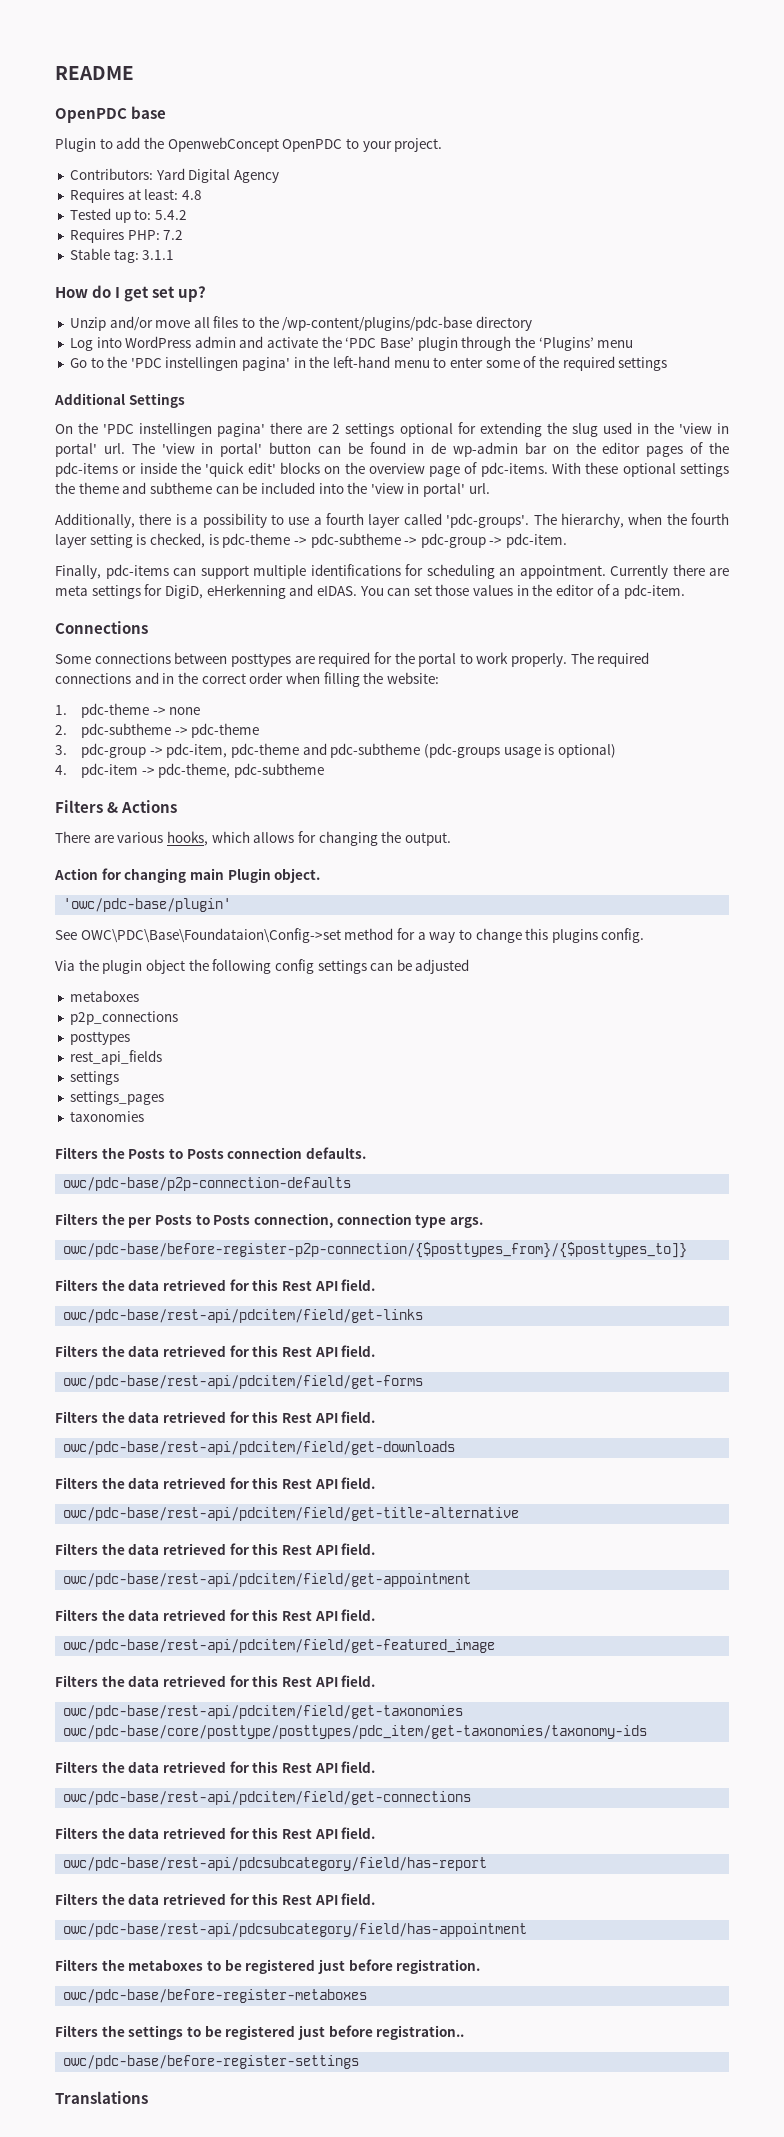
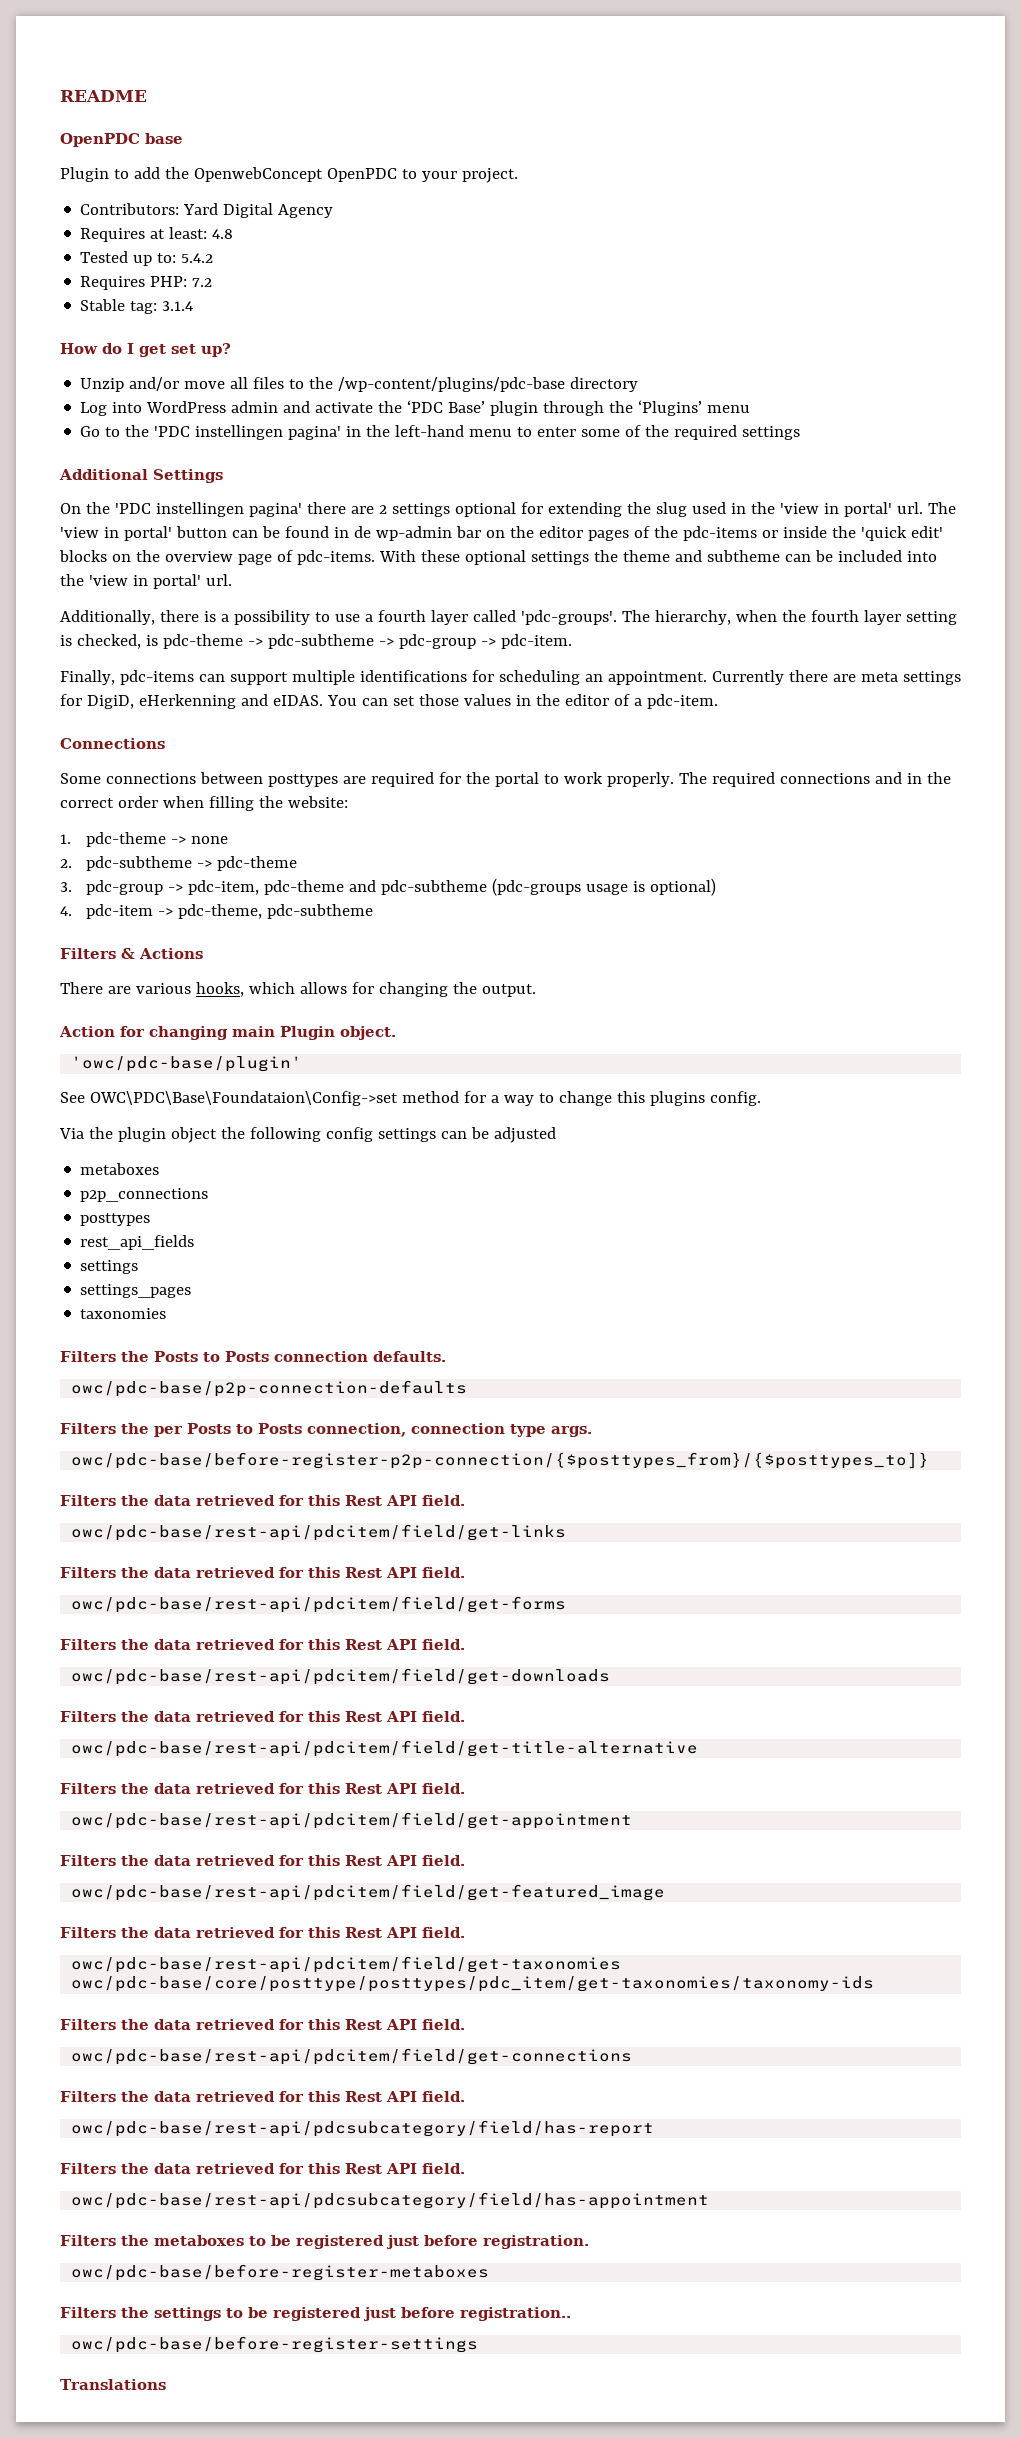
[142,250,175,260] 3.1.1 -> [162,301,194,311] 3.1.4

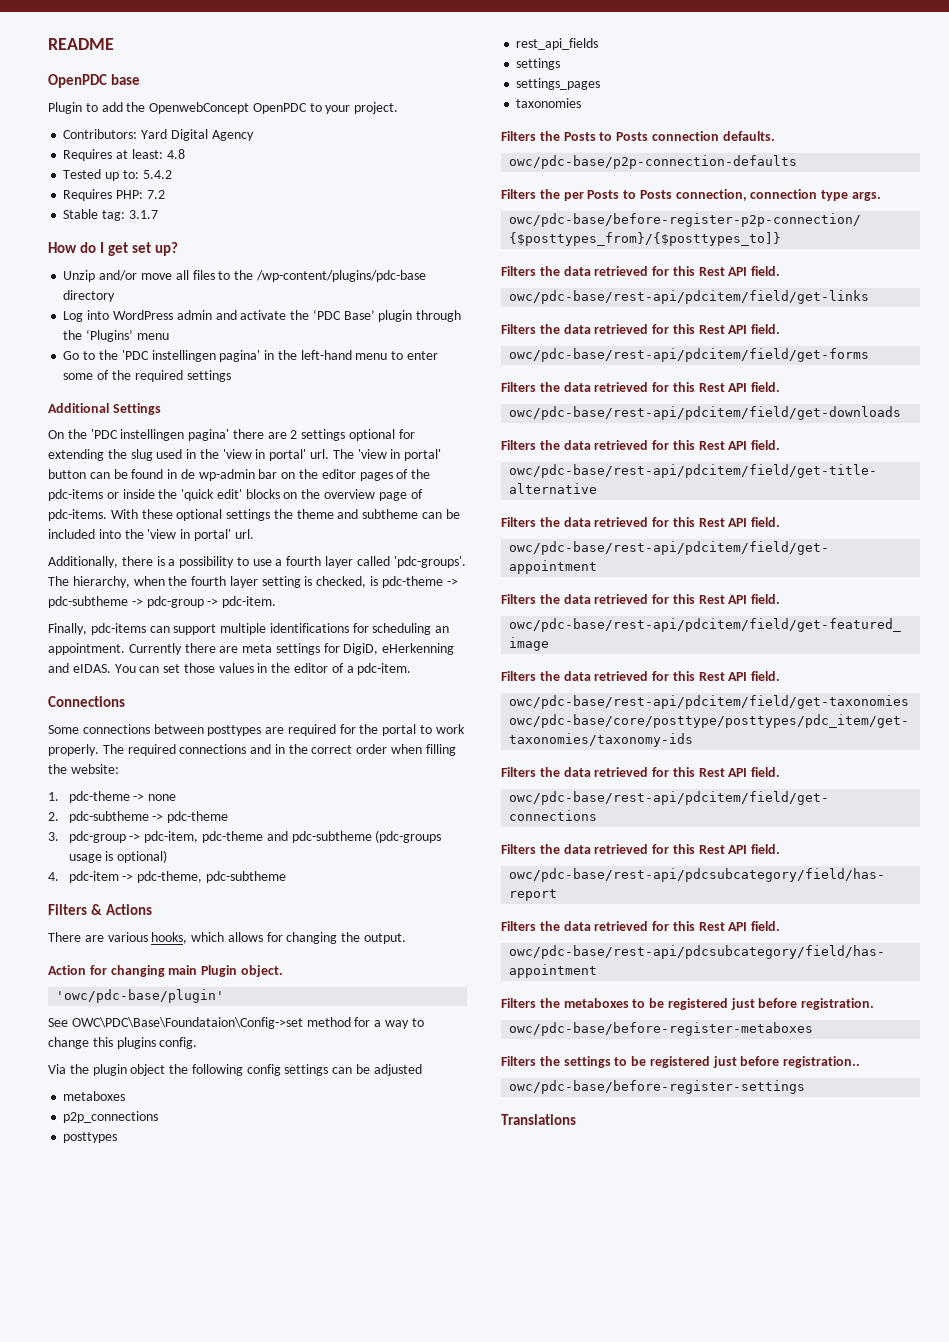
[162,301,194,311] 3.1.4 -> [128,210,158,219] 3.1.7

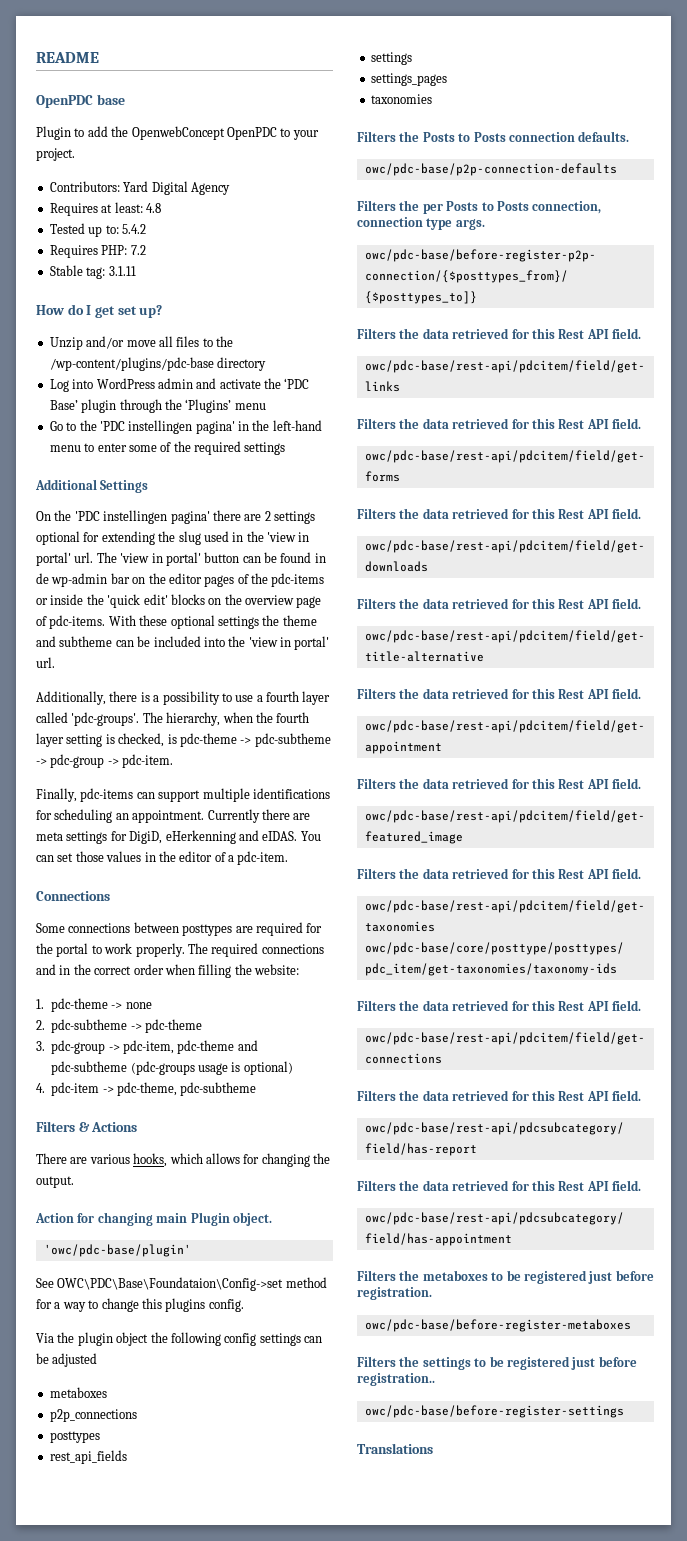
[128,210,158,219] 3.1.7 -> [108,266,136,276] 3.1.11

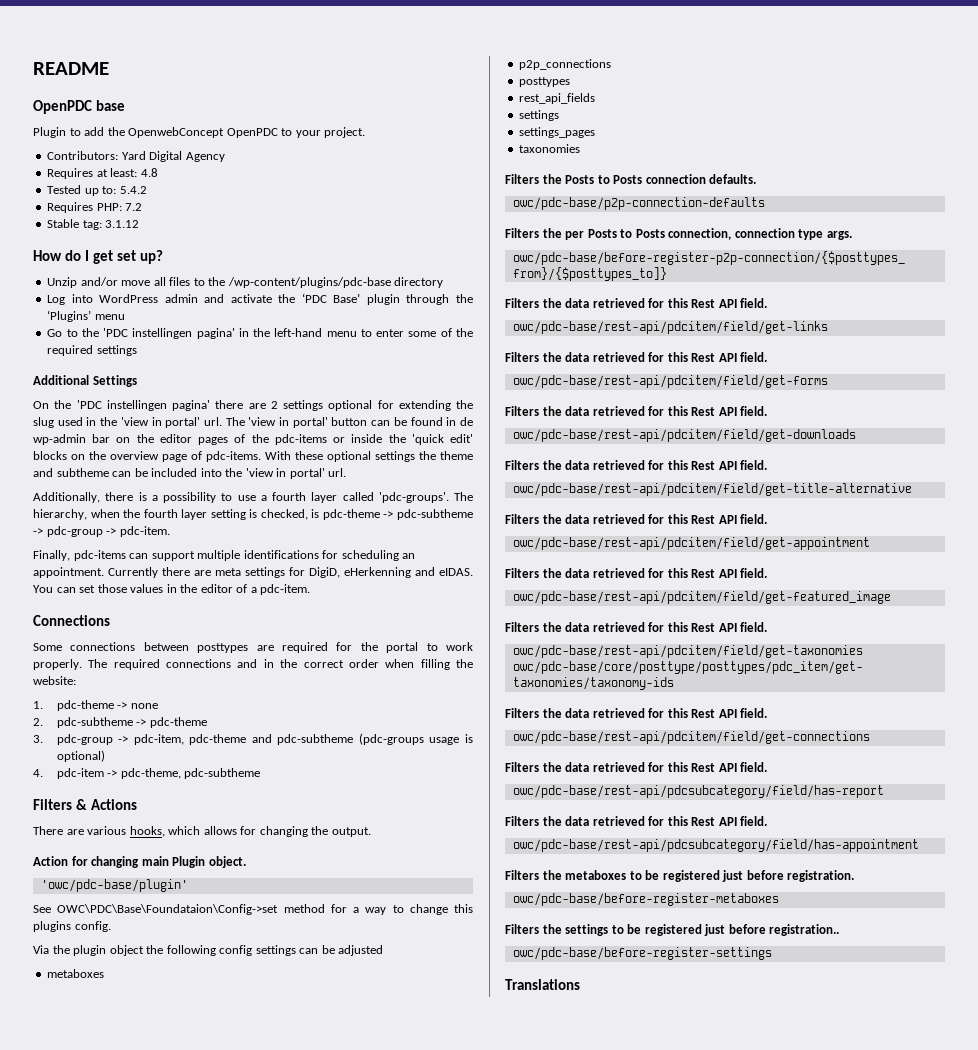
[108,266,136,276] 3.1.11 -> [105,220,140,228] 3.1.12

